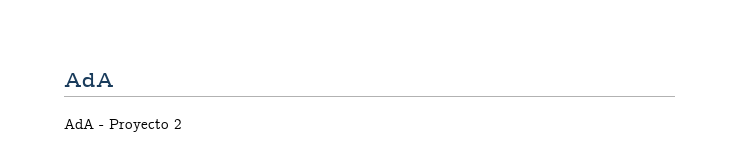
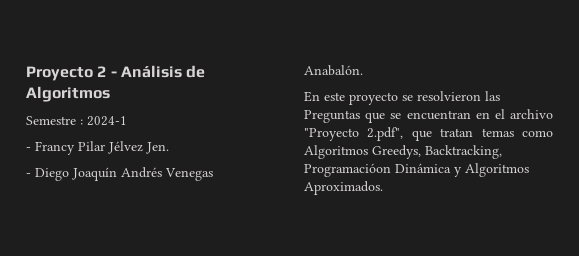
[64,73,114,87] [64,118,182,132] AdA // AdA - Proyecto 2 -> [26,65,206,81] [26,86,110,102] [26,116,127,126] [26,141,169,155] [26,167,213,181] [304,65,363,76] [304,91,500,105] [304,109,553,123] [304,127,553,141] [304,145,502,159] [304,163,529,177] [304,181,383,195] Proyecto 2 - Análisis de Algoritmos // Semestre : 2024-1 // - Francy Pilar Jélvez Jen. // - Diego Joaquín Andrés Venegas Anabalón. // En este proyecto se resolvieron las Preguntas que se encuentran en el archivo "Proyecto 2.pdf", que tratan temas como Algoritmos Greedys, Backtracking, Programacióon Dinámica y Algoritmos Aproximados.

